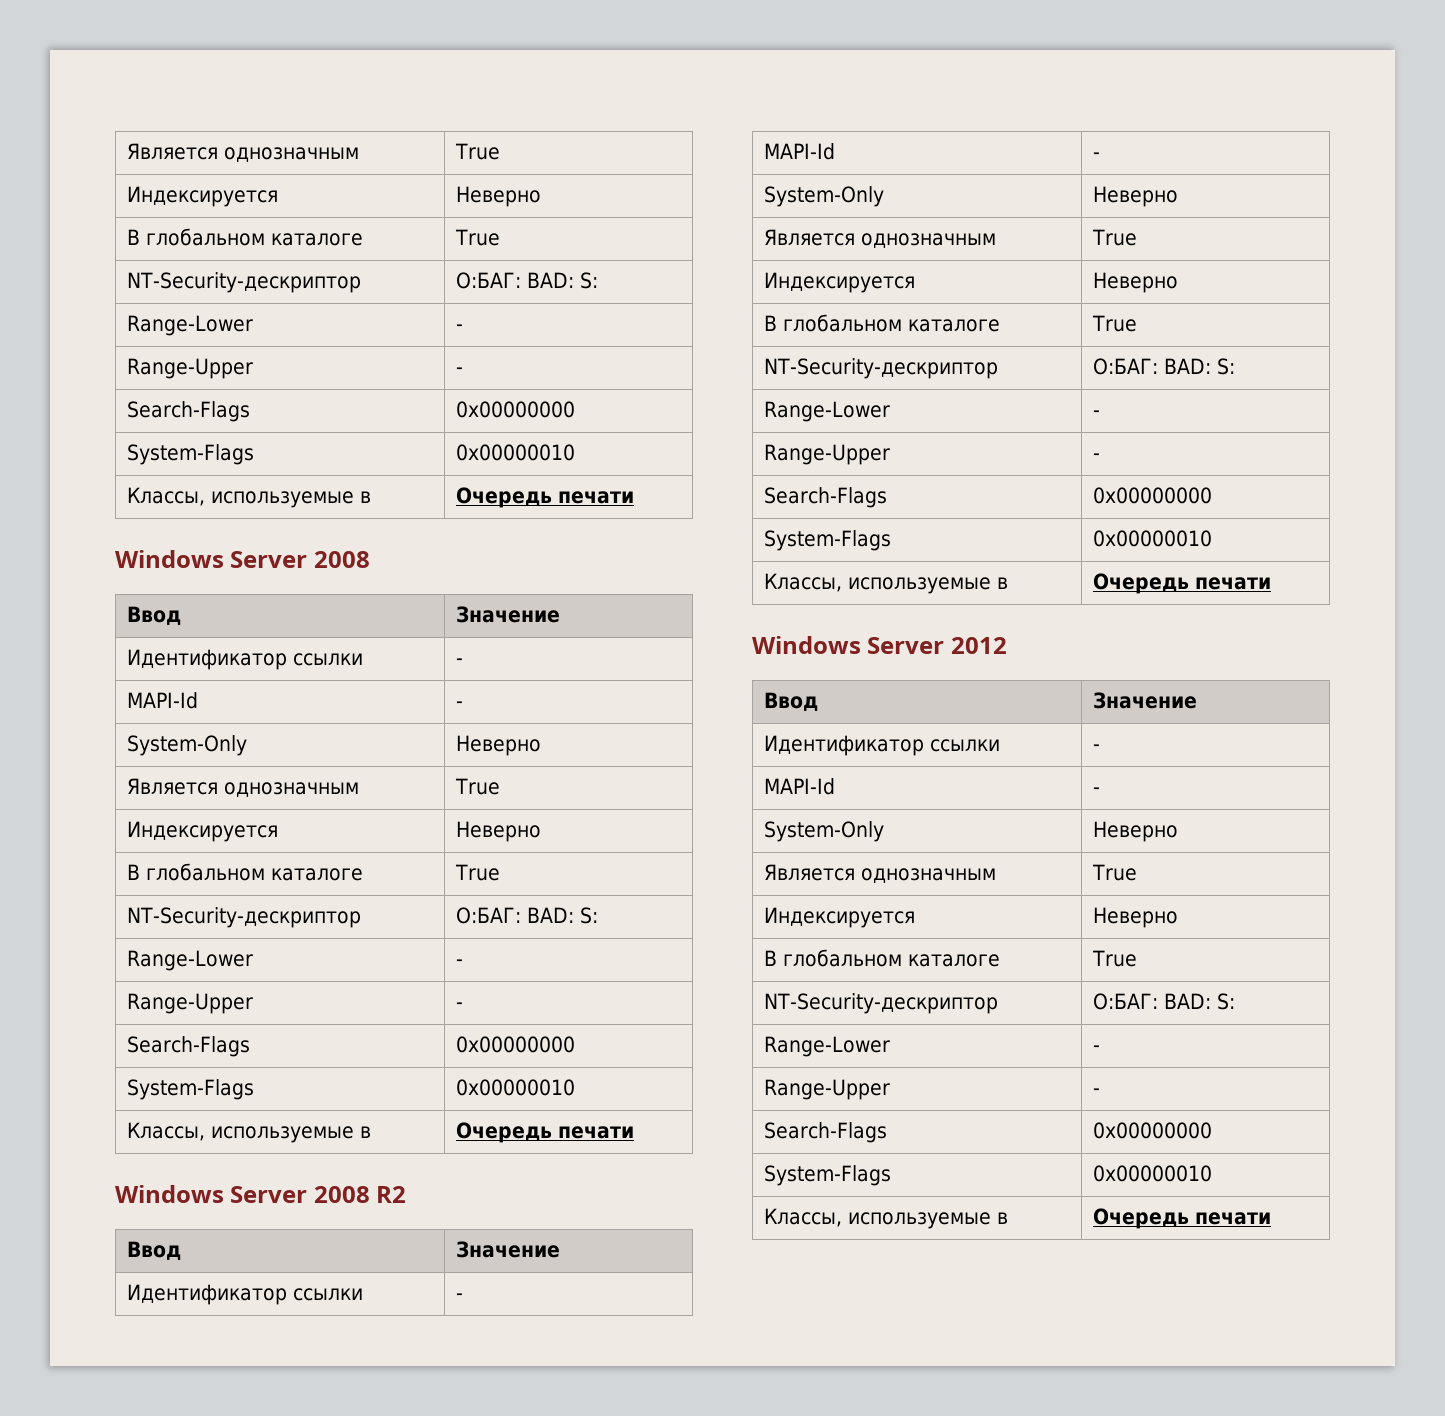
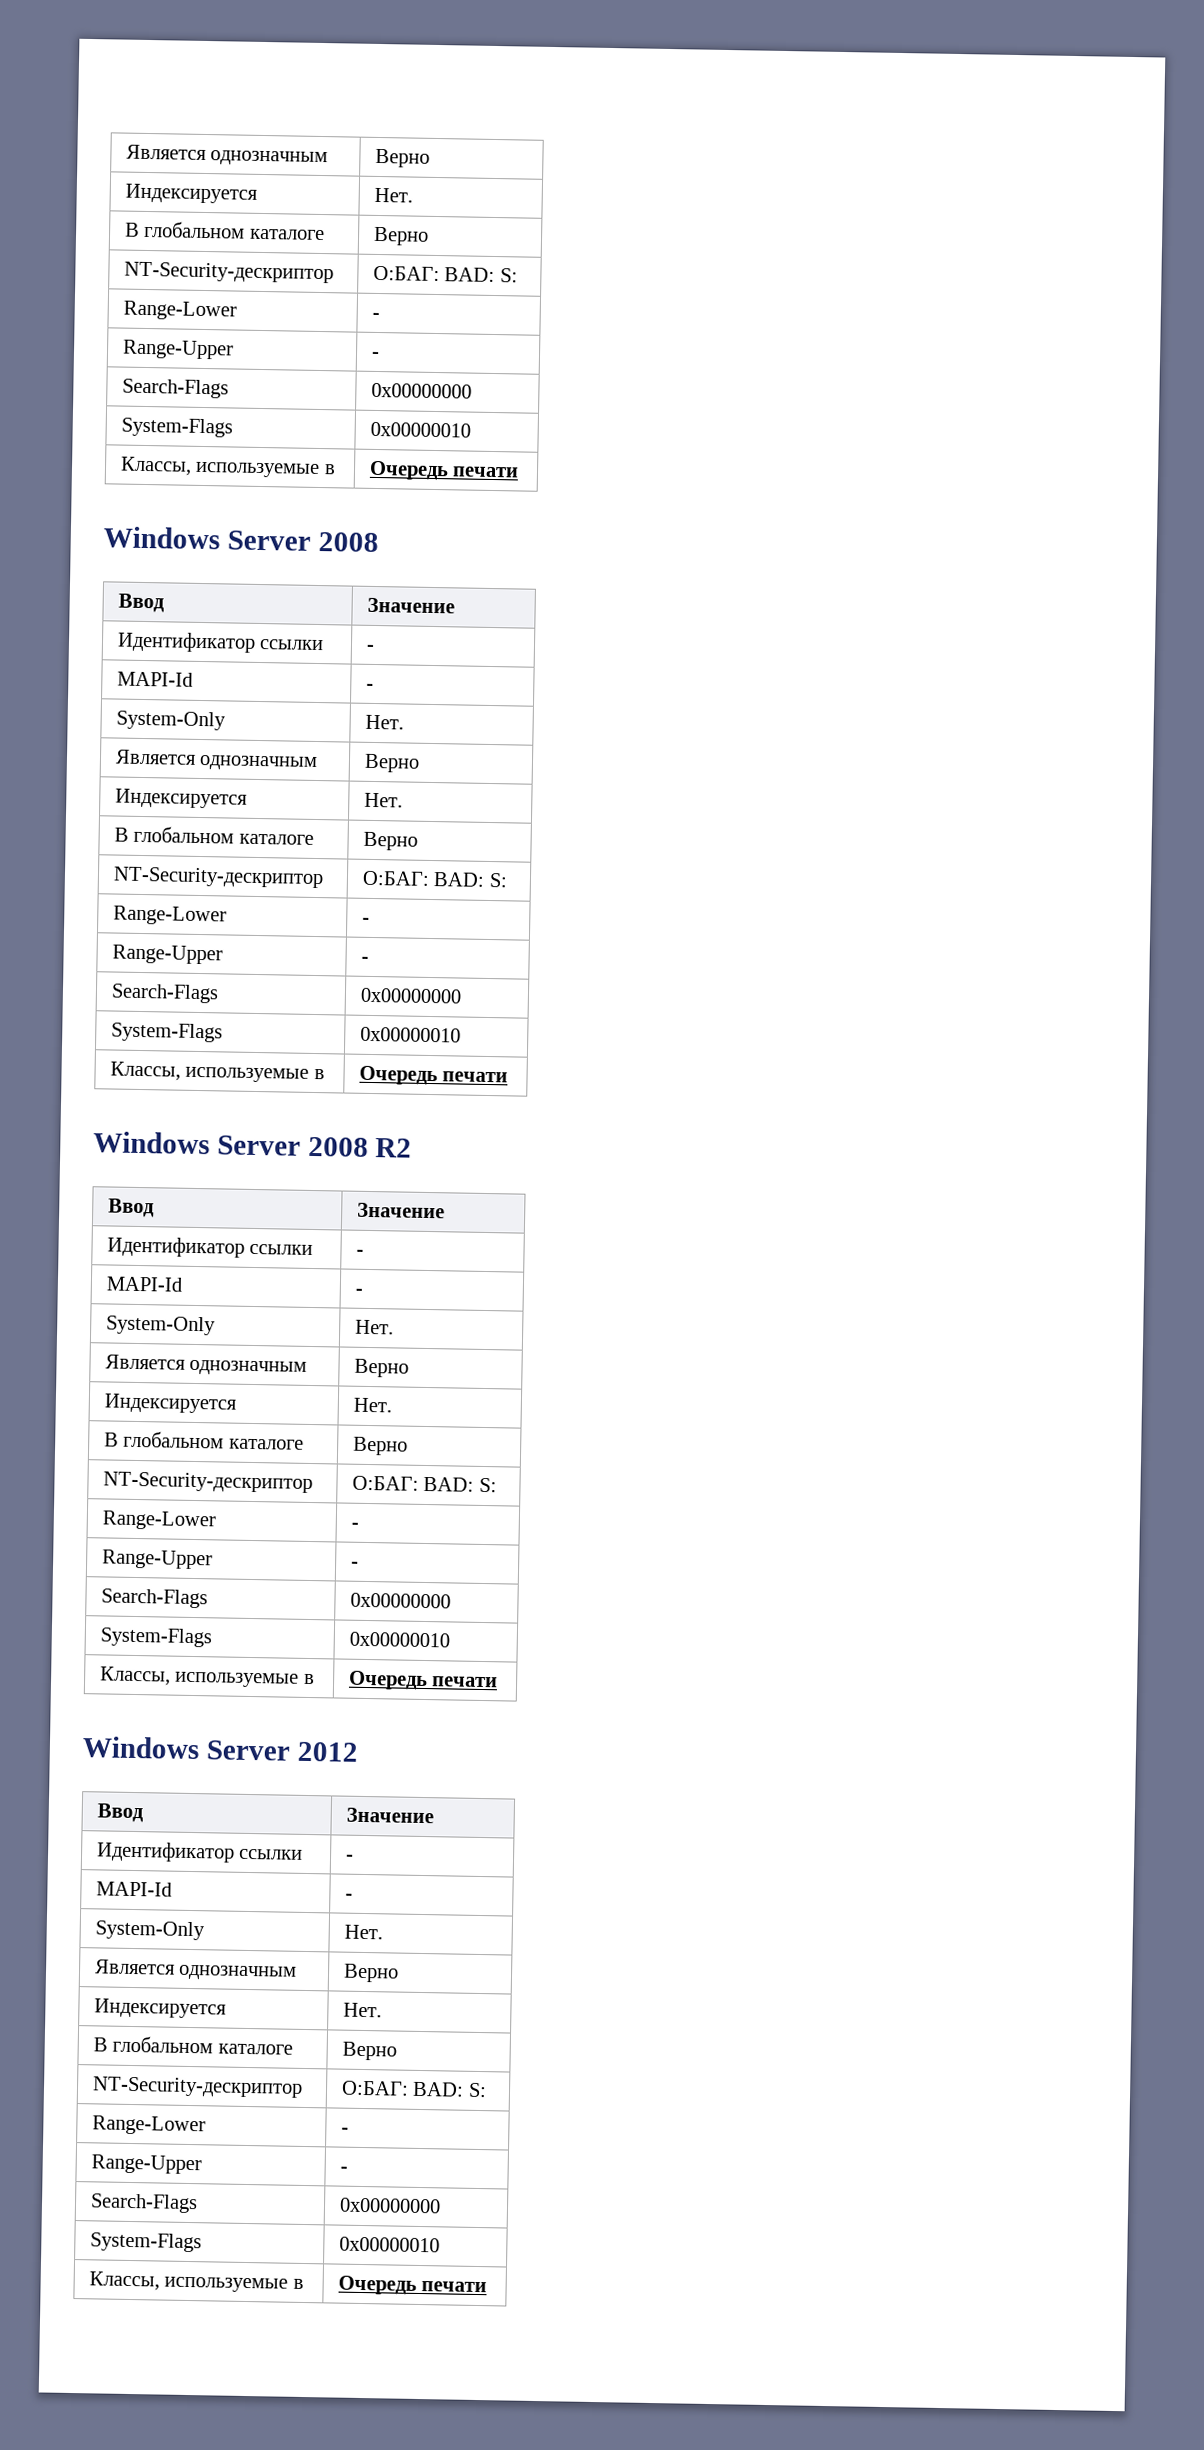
[126,143,359,162] [454,143,500,160] [126,186,278,207] [455,186,541,207] [126,228,363,246] [454,229,500,246] Является однозначным | True // Индексируется | Неверно // В глобальном каталоге | True -> [125,144,329,167] [374,148,430,168] [124,183,258,204] [373,187,413,203] [124,220,325,241] [372,226,429,246] Является однозначным | Верно // Индексируется | Нет. // В глобальном каталоге | Верно
[455,735,541,756] [126,778,359,797] [454,778,500,795] [126,821,278,842] [455,821,541,842] [126,863,363,881] [454,864,500,881] Неверно // Является однозначным | True // Индексируется | Неверно // В глобальном каталоге | True -> [364,714,404,730] [114,749,319,772] [363,753,420,773] [114,788,248,809] [363,792,403,808] [113,825,314,845] [362,831,418,851] Нет. // Является однозначным | Верно // Индексируется | Нет. // В глобальном каталоге | Верно
[1092,186,1178,207] [763,229,996,248] [1091,229,1137,246] [763,272,915,293] [1092,272,1178,293] [763,314,1000,332] [1091,315,1137,332] Неверно // Является однозначным | True // Индексируется | Неверно // В глобальном каталоге | True -> [354,1319,394,1335] [104,1354,308,1376] [353,1358,409,1378] [103,1393,237,1414] [352,1397,392,1413] [103,1430,304,1450] [351,1436,408,1456] Нет. // Является однозначным | Верно // Индексируется | Нет. // В глобальном каталоге | Верно
[1092,821,1178,842] [763,864,996,883] [1091,864,1137,881] [763,907,915,928] [1092,907,1178,928] [763,949,1000,967] [1091,950,1137,967] Неверно // Является однозначным | True // Индексируется | Неверно // В глобальном каталоге | True -> [343,1924,383,1940] [93,1959,298,1981] [342,1963,399,1983] [93,1998,227,2019] [342,2002,382,2018] [92,2035,293,2055] [341,2041,397,2061] Нет. // Является однозначным | Верно // Индексируется | Нет. // В глобальном каталоге | Верно

